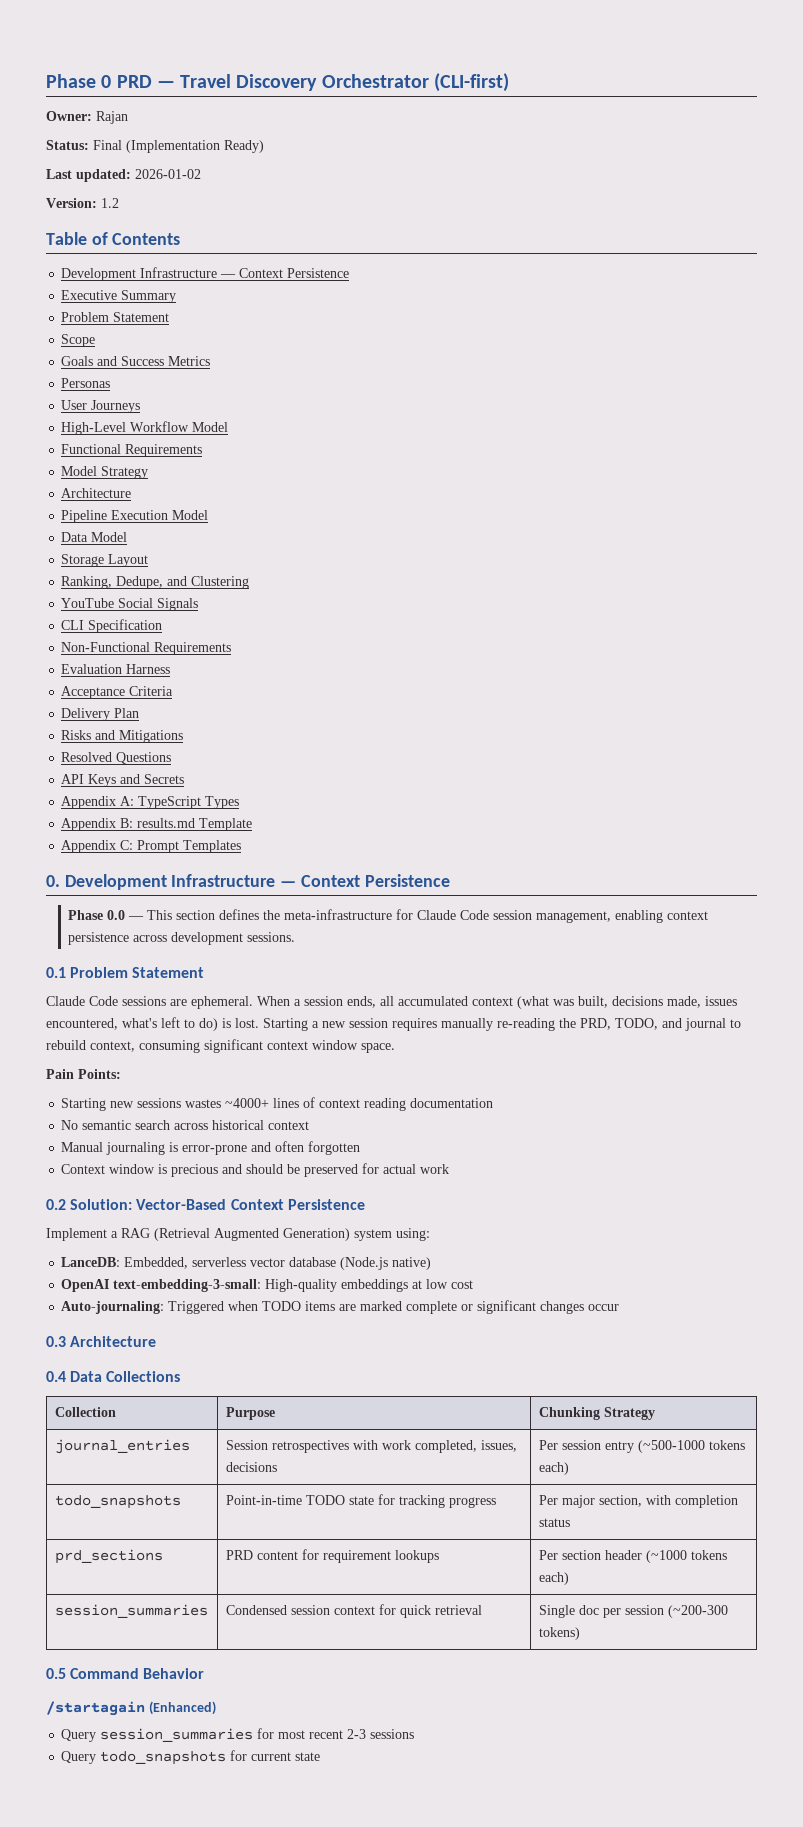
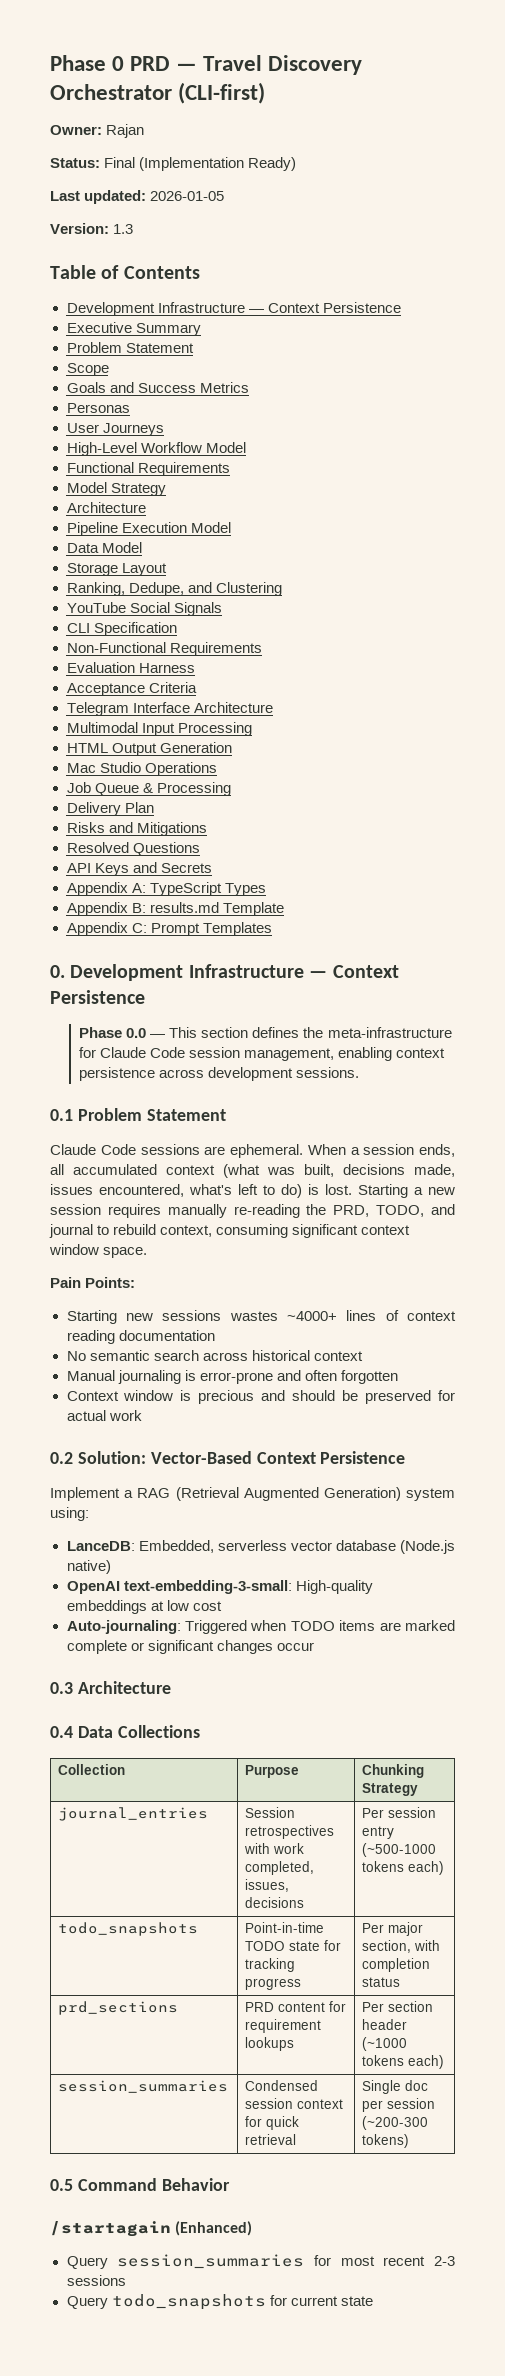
[135,169,201,179] 2026-01-02 -> [150,191,225,201] 2026-01-05
[101,198,119,208] 1.2 -> [113,224,134,234] 1.3
(174, 691) none -> [66,702,273,716] [66,722,252,736] [66,742,232,756] [66,762,217,776] [66,782,231,796] // Telegram Interface Architecture // Multimodal Input Processing // HTML Output Generation // Mac Studio Operations // Job Queue & Processing

